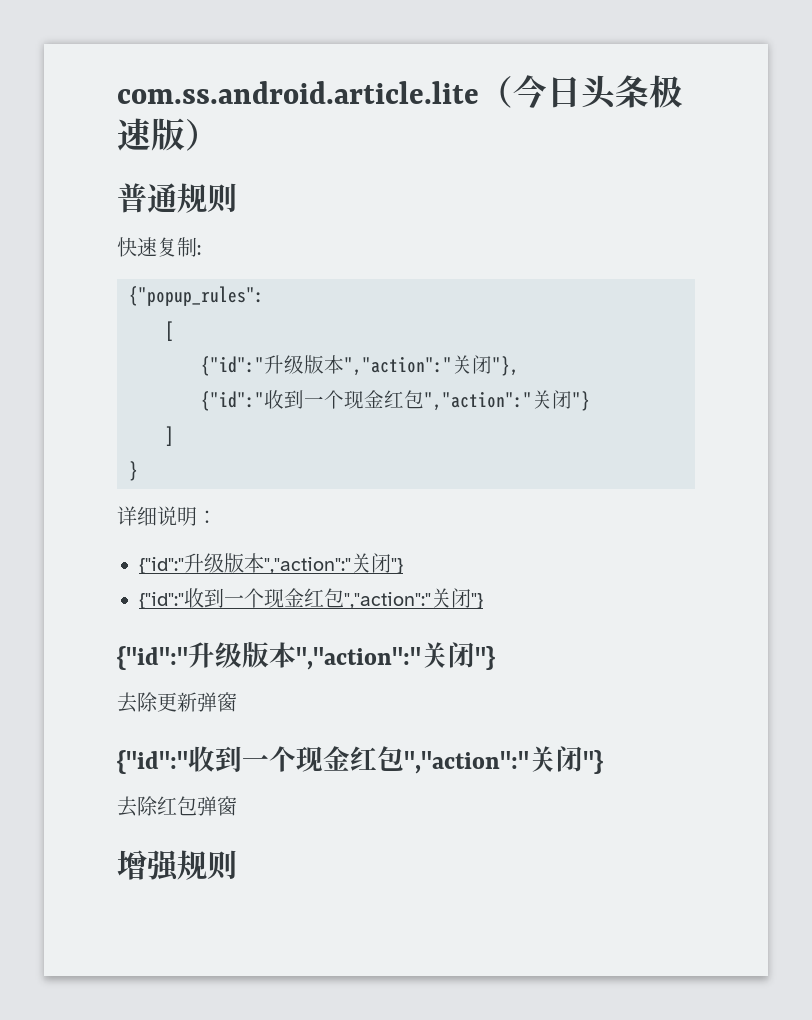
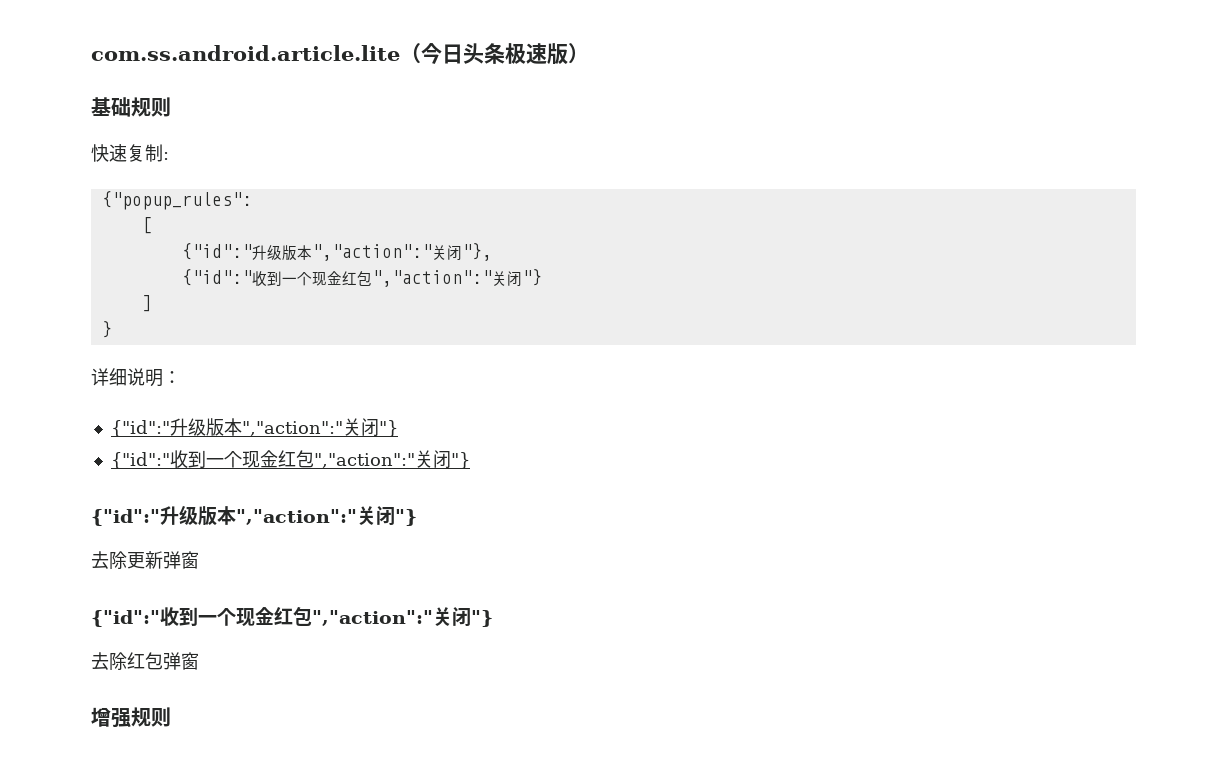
[117,183,177,213] 普通 -> [91,97,131,117] 基础

